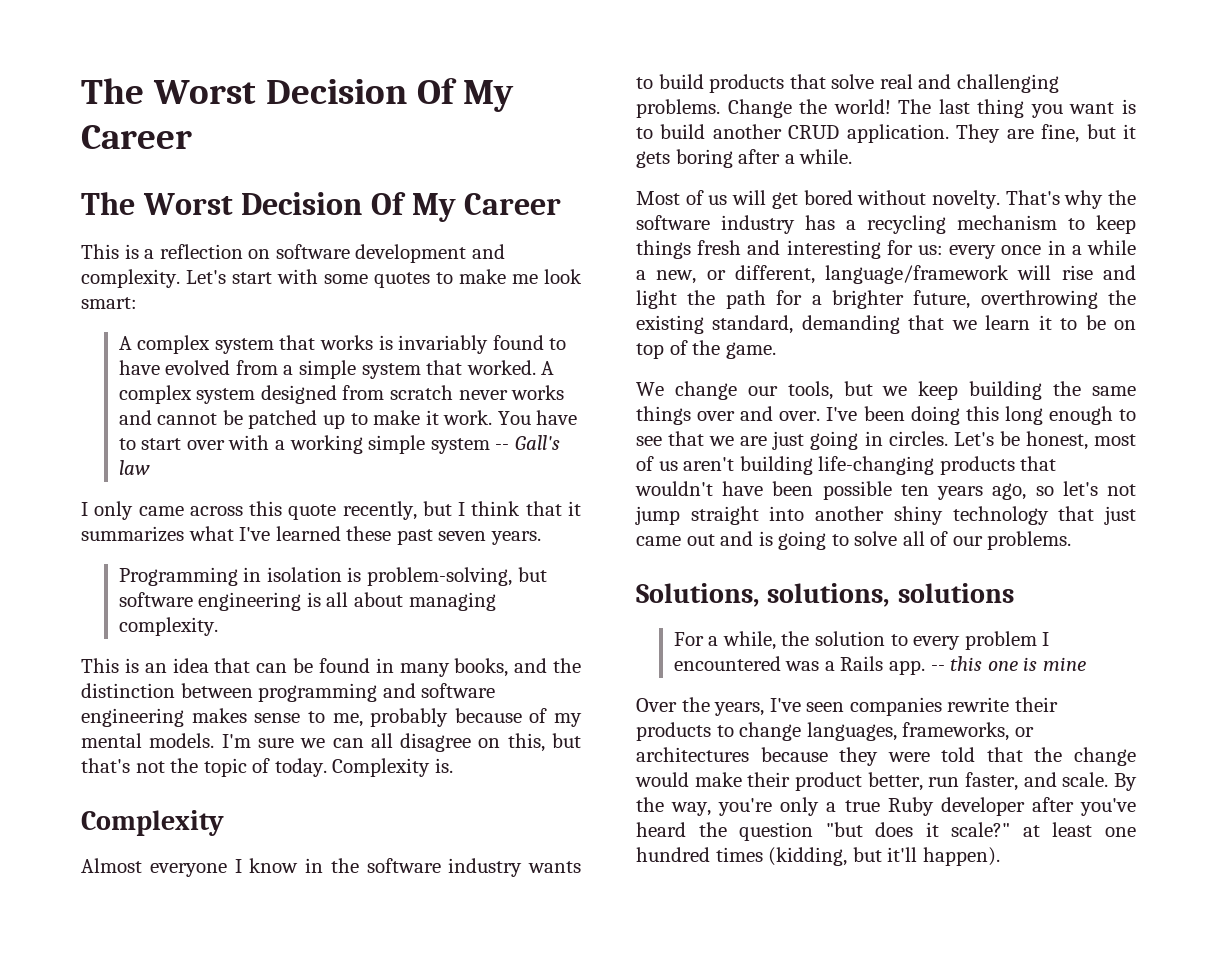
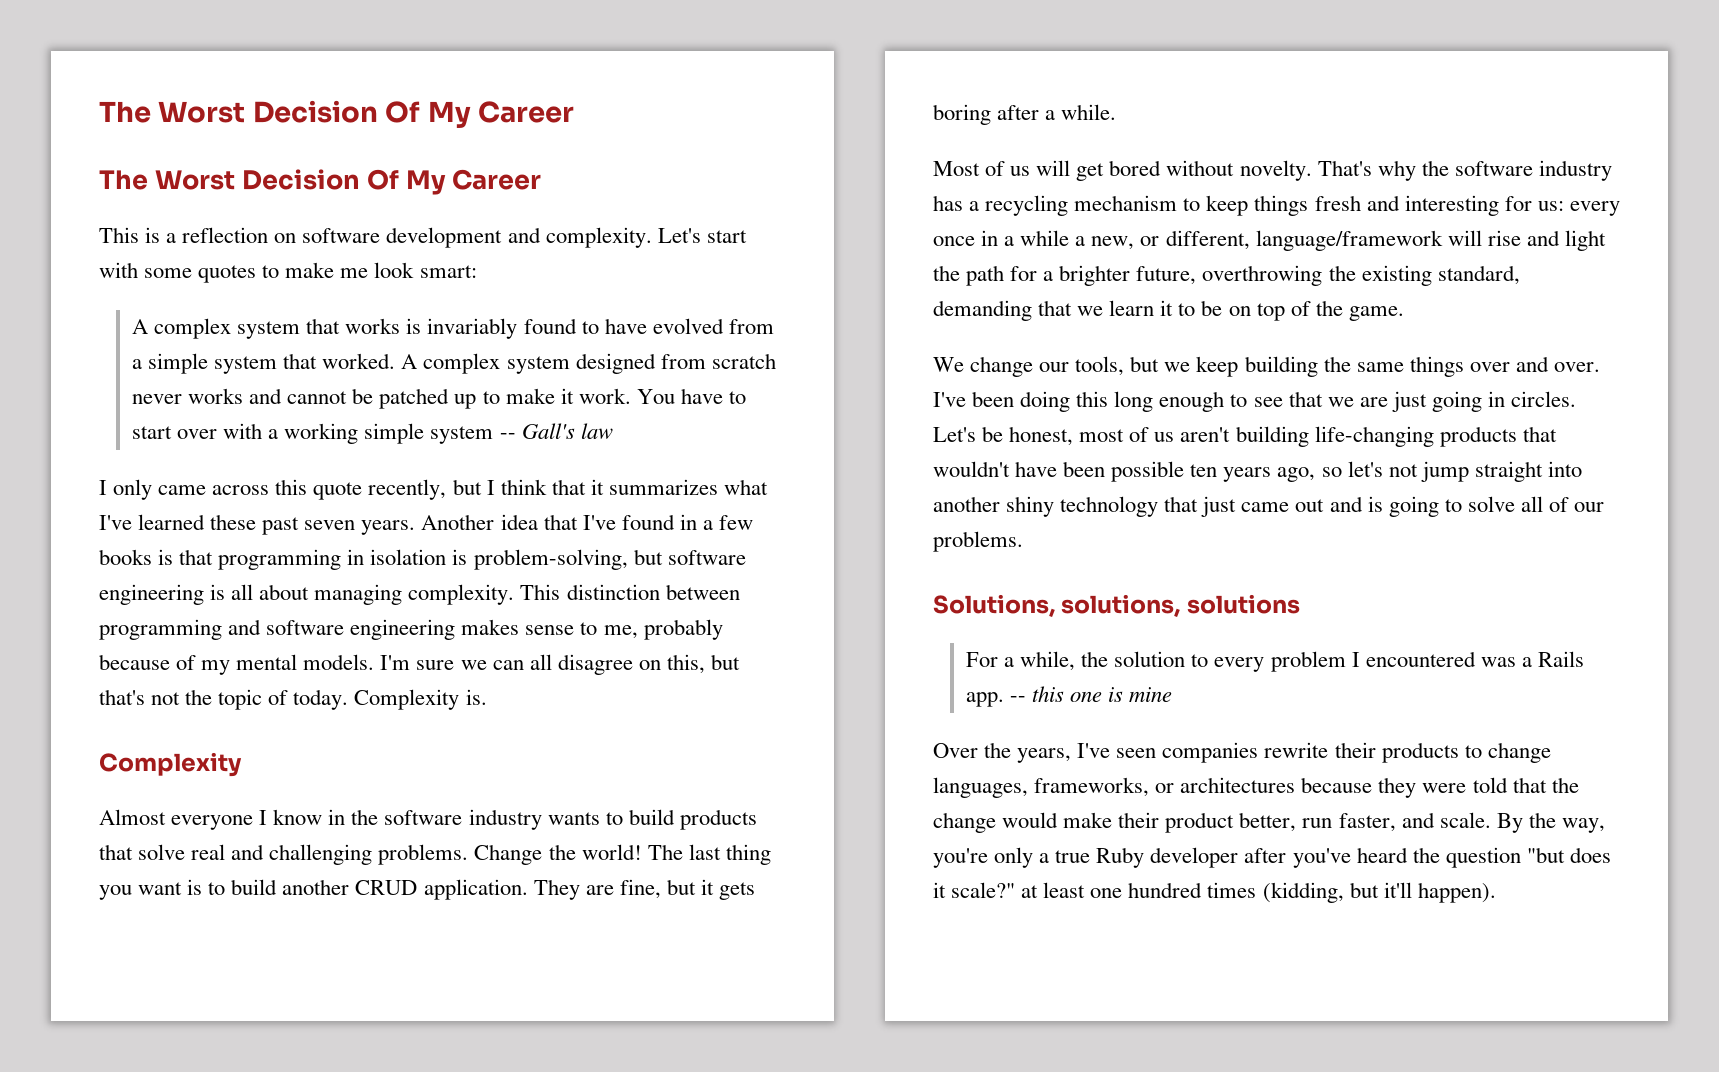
[118,567,238,586] // Programming -> [421,514,753,530] [99,549,342,570] Another idea that I've found in a few books is that programming
[81,658,581,677] // This is an idea that can be found in many books, and the -> [520,584,561,600] This

